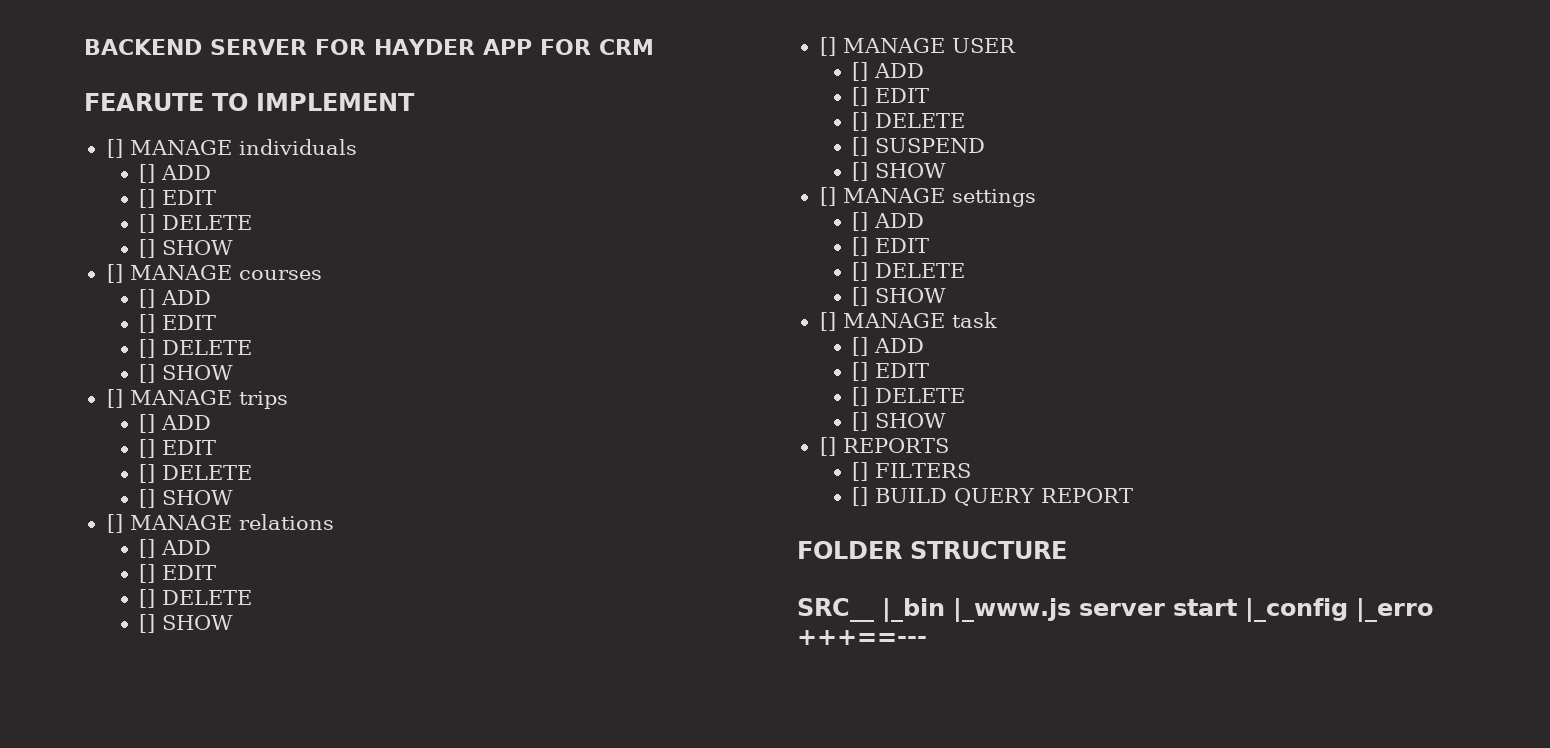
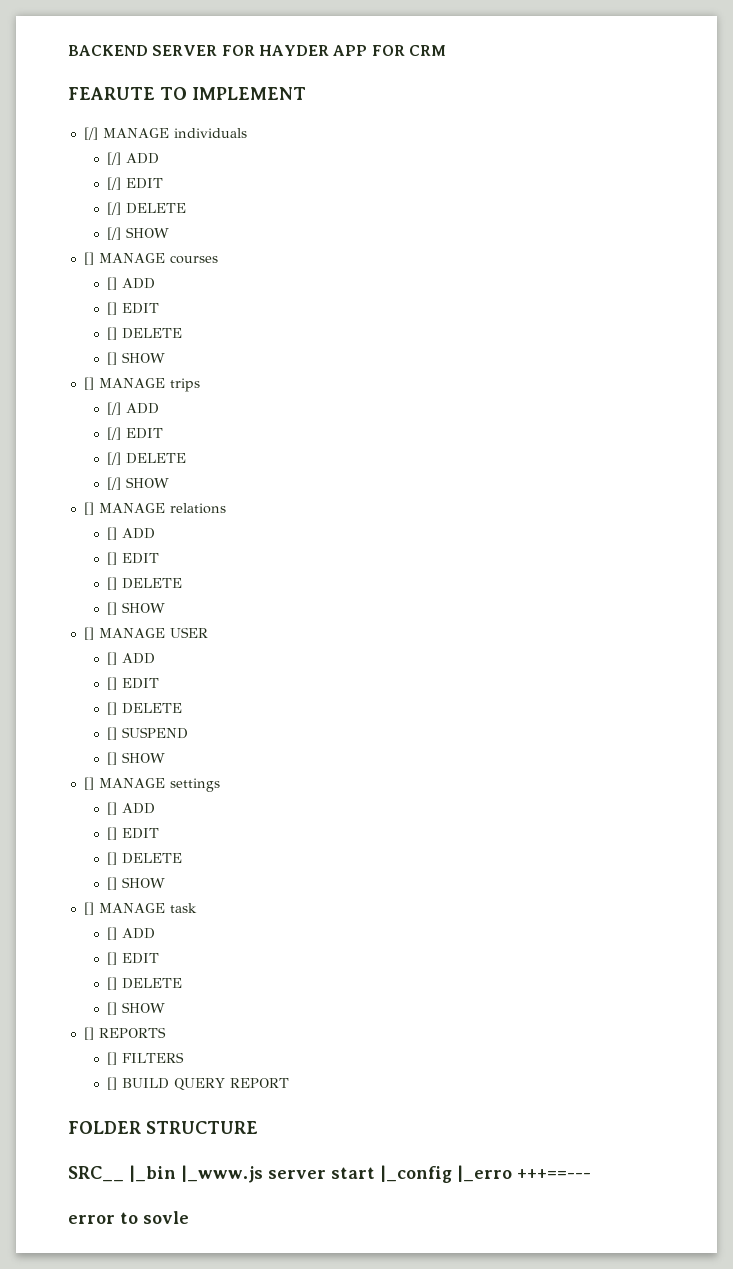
[106,139,123,158] [] -> [83,127,98,140] [/]
[139,164,212,183] [139,189,217,208] [139,214,253,233] [139,239,156,258] [] ADD // [] EDIT // [] DELETE // [] -> [106,152,159,165] [106,177,163,190] [106,202,186,215] [106,227,121,240] [/] ADD // [/] EDIT // [/] DELETE // [/]
[139,414,212,433] [139,439,217,458] [139,464,253,483] [139,489,156,508] [] ADD // [] EDIT // [] DELETE // [] -> [106,402,159,415] [106,427,163,440] [106,452,186,465] [106,477,121,490] [/] ADD // [/] EDIT // [/] DELETE // [/]
(927, 637) none -> [68,1211,189,1224] // error to sovle

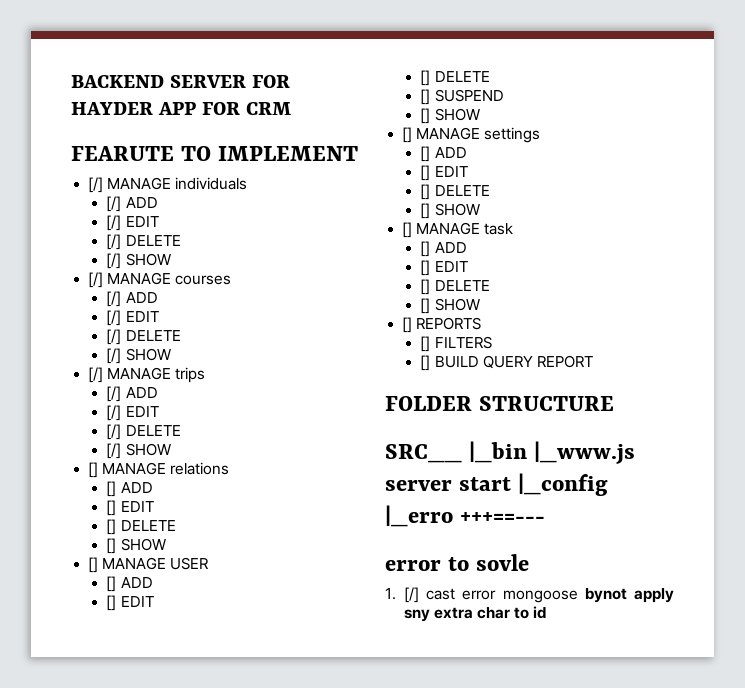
[83,252,94,265] [] -> [88,272,104,288] [/]
[106,277,155,290] [106,302,159,315] [106,327,182,340] [106,352,165,365] [83,377,94,390] [] ADD // [] EDIT // [] DELETE // [] SHOW // [] -> [106,291,158,307] [106,310,159,326] [106,329,181,345] [106,348,171,364] [88,367,104,383] [/] ADD // [/] EDIT // [/] DELETE // [/] SHOW // [/]
(189, 1217) none -> [385,587,674,603] [403,606,547,622] // 1. [/] cast error mongoose bynot apply sny extra char to id

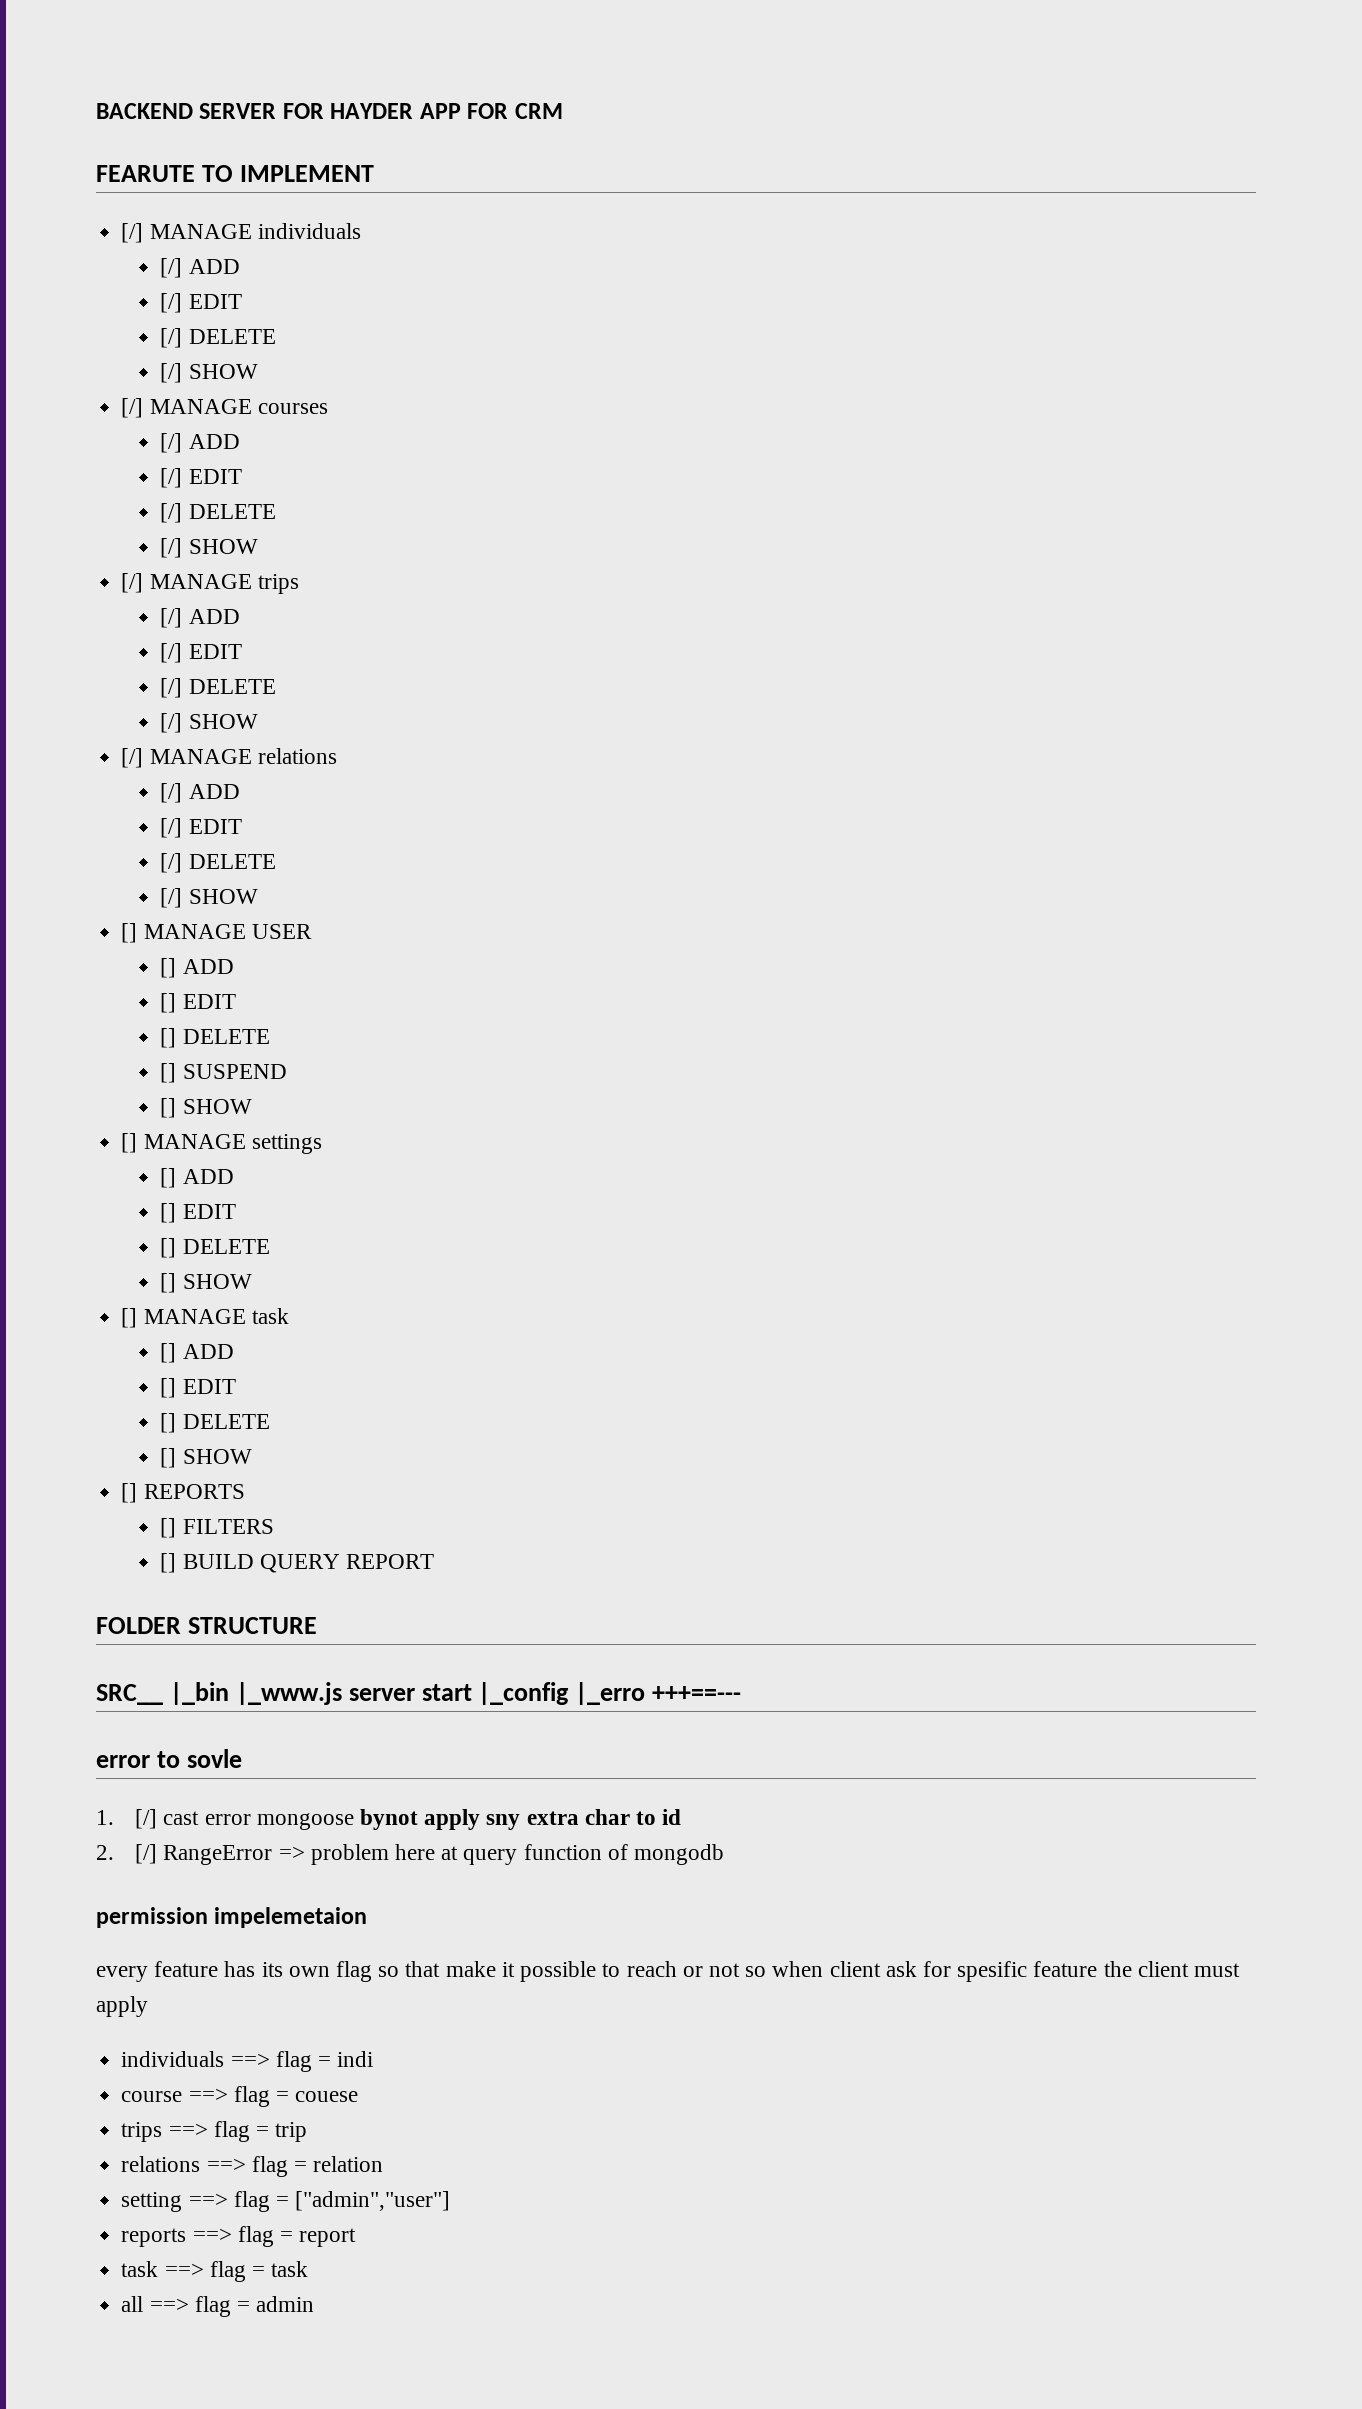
[88,462,99,478] [] -> [121,748,144,768] [/]
[106,481,153,497] [106,500,154,516] [106,519,176,535] [106,538,117,554] [] ADD // [] EDIT // [] DELETE // [] -> [160,783,240,803] [160,818,242,838] [160,853,276,873] [160,888,183,908] [/] ADD // [/] EDIT // [/] DELETE // [/]
(547, 612) none -> [96,1844,725,1865] [96,1907,368,1928] [96,1961,1241,1982] [96,1996,148,2017] [121,2051,374,2072] [121,2086,359,2107] [121,2121,308,2142] [121,2156,384,2177] [121,2191,451,2212] [121,2226,357,2247] [121,2261,309,2282] [121,2296,315,2317] // 2. [/] RangeError => problem here at query function of mongodb // permission impelemetaion // every feature has its own flag so that make it possible to reach or not so when client ask for spesific feature the client must apply // individuals ==> flag = indi // course ==> flag = couese // trips ==> flag = trip // relations ==> flag = relation // setting ==> flag = ["admin","user"] // reports ==> flag = report // task ==> flag = task // all ==> flag = admin

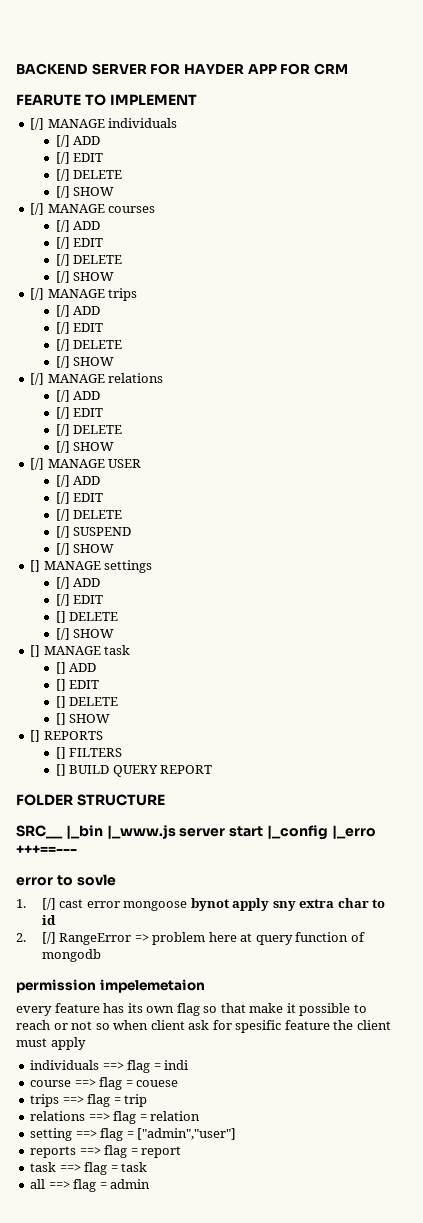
[121,923,138,943] [] -> [30,458,45,470] [/]
[160,958,234,978] [160,993,236,1013] [160,1028,270,1048] [160,1063,177,1083] [] ADD // [] EDIT // [] DELETE // [] -> [55,475,101,487] [55,492,104,504] [55,509,123,521] [55,526,70,538] [/] ADD // [/] EDIT // [/] DELETE // [/]
[160,1098,177,1118] [] -> [55,543,70,555] [/]
[160,1168,234,1188] [160,1203,236,1223] [160,1238,270,1258] [160,1273,177,1293] [] ADD // [] EDIT // [] DELETE // [] -> [55,577,101,589] [55,594,104,606] [55,611,119,623] [55,628,70,640] [/] ADD // [/] EDIT // [] DELETE // [/]

